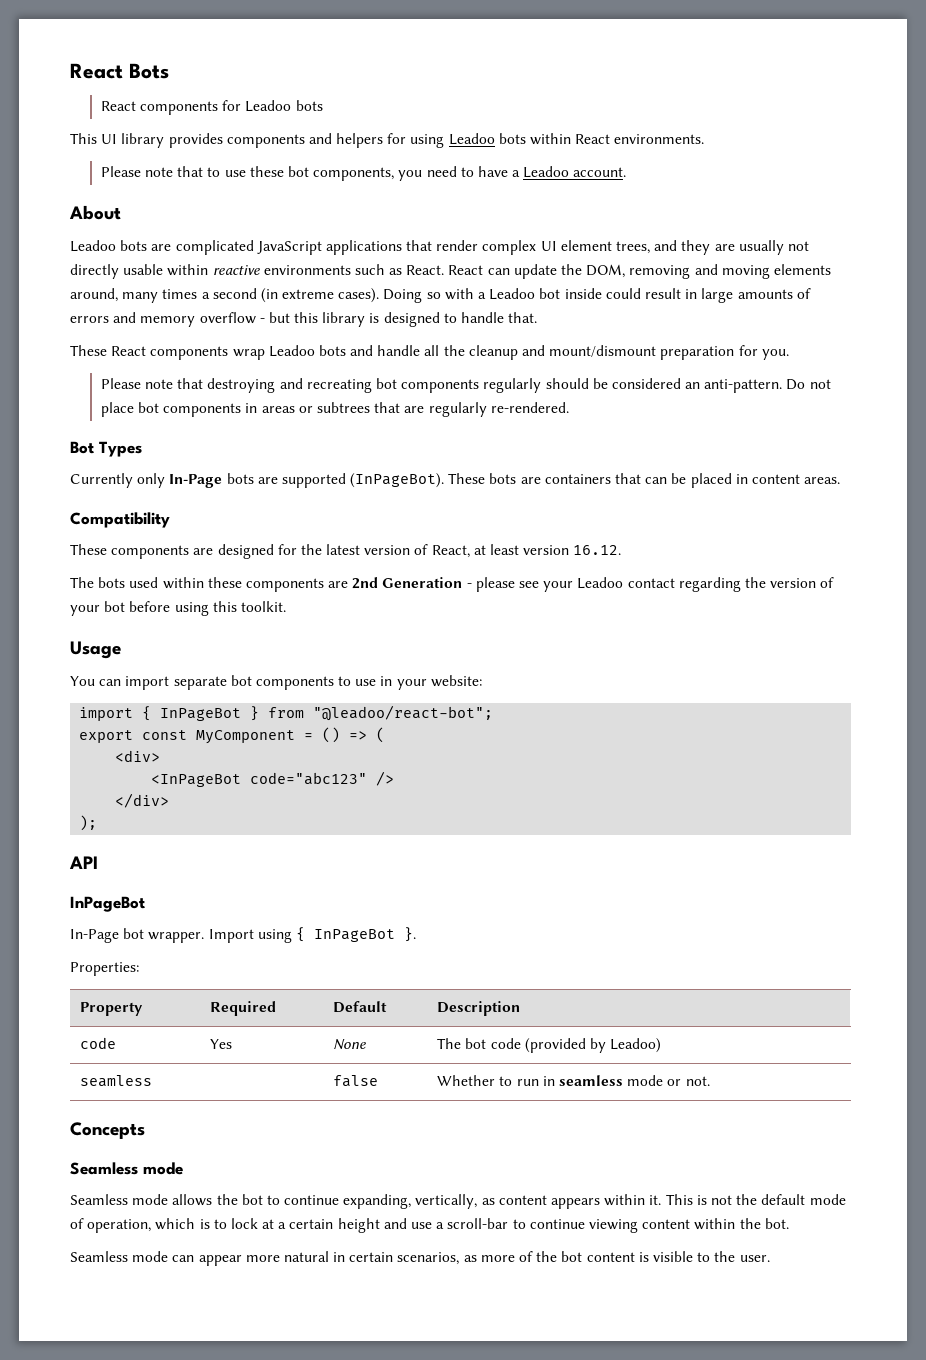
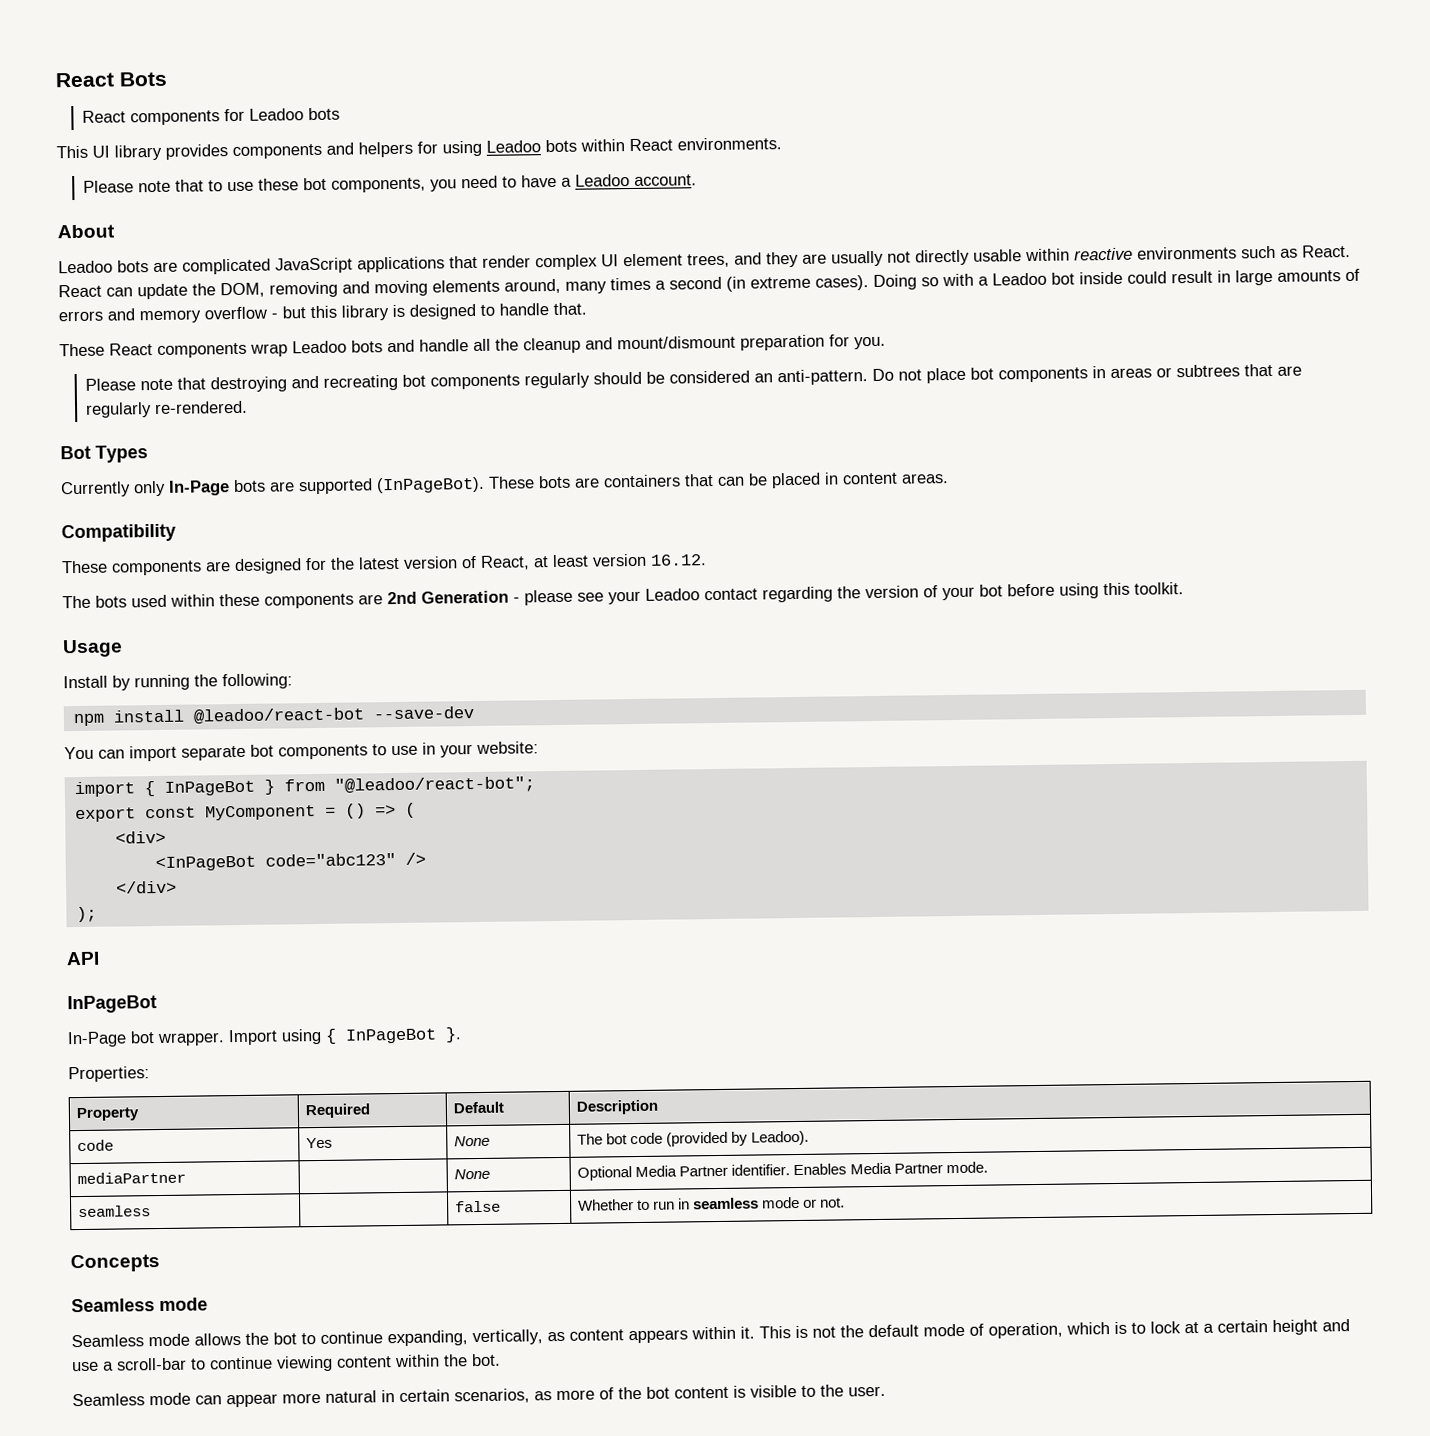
(121, 650) none -> [63,673,293,691] [72,706,474,727] // Install by running the following: // npm install @leadoo/react-bot --save-dev
[610,1038,662,1053] Leadoo) -> [751,1130,810,1146] [76,1171,186,1185] [453,1168,490,1180] [576,1161,989,1181] Leadoo). // mediaPartner | | None | Optional Media Partner identifier. Enables Media Partner mode.

